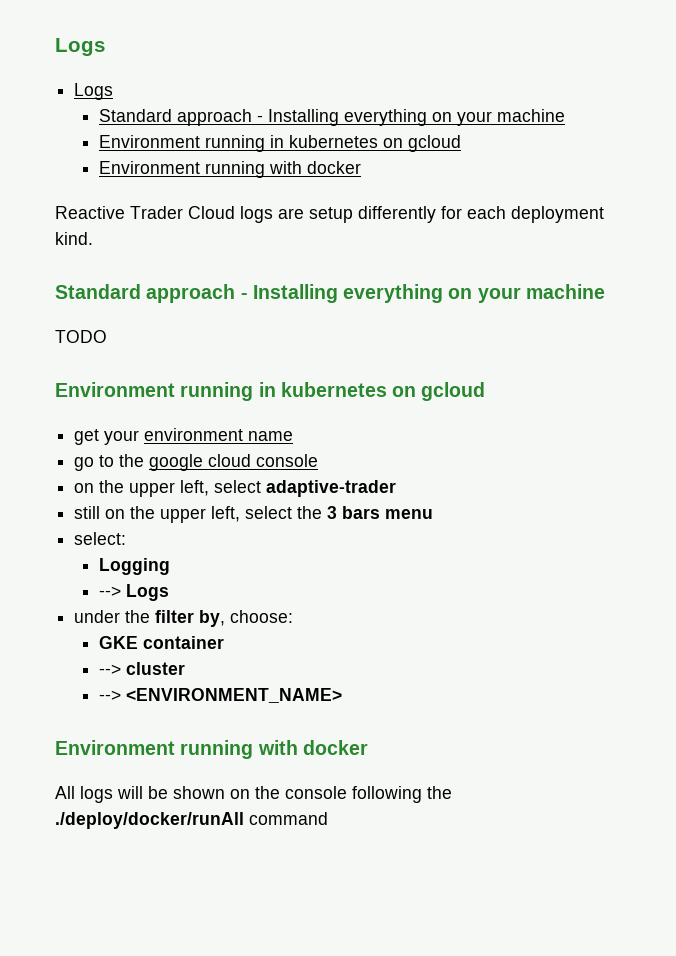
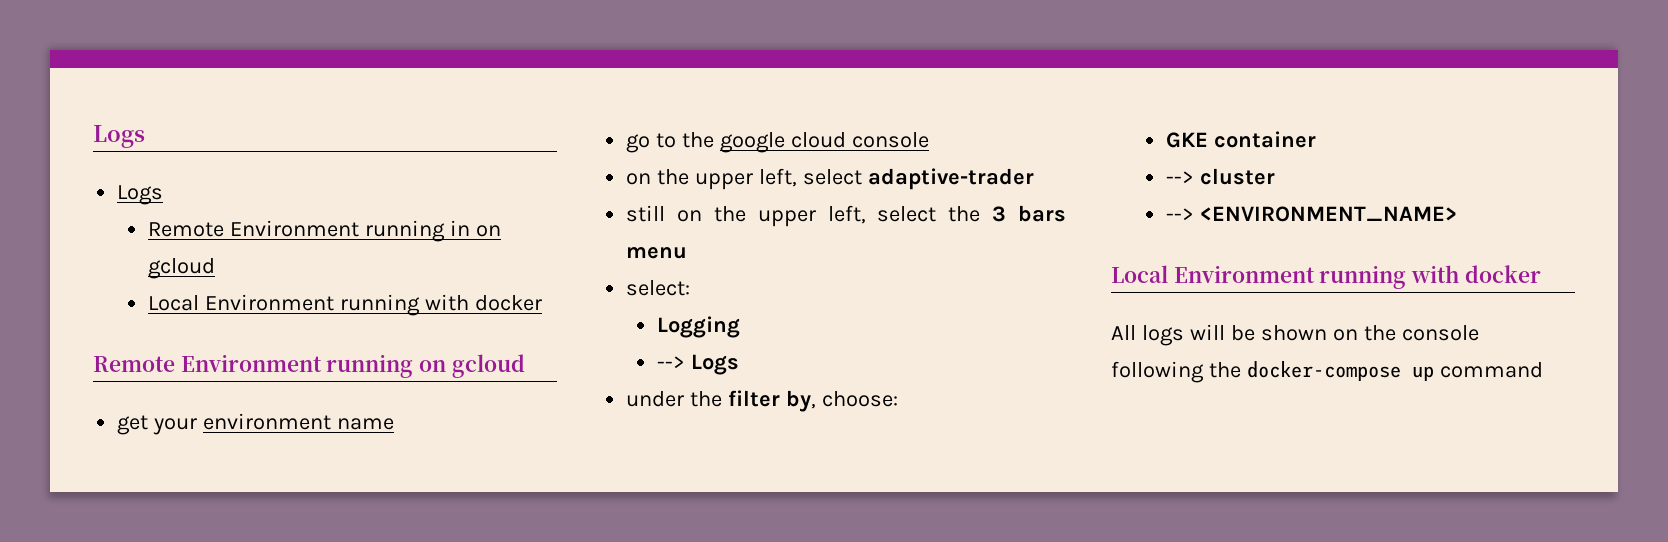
[98,109,565,126] [98,135,461,152] [98,161,361,178] [55,206,604,223] [55,232,93,245] [55,284,605,303] [55,330,107,343] [55,382,387,401] Standard approach - Installing everything on your machine // Environment running in kubernetes on gcloud // Environment running with docker // Reactive Trader Cloud logs are setup differently for each deployment kind. // Standard approach - Installing everything on your machine // TODO // Environment running in kubernetes -> [147,220,501,242] [147,258,215,279] [147,294,542,316] [93,354,414,378] Remote Environment running in on gcloud // Local Environment running with docker // Remote Environment running
(342, 695) none -> [1111,265,1168,283] Local
[55,812,244,829] ./deploy/docker/runAll -> [1246,361,1434,381] docker-compose up

